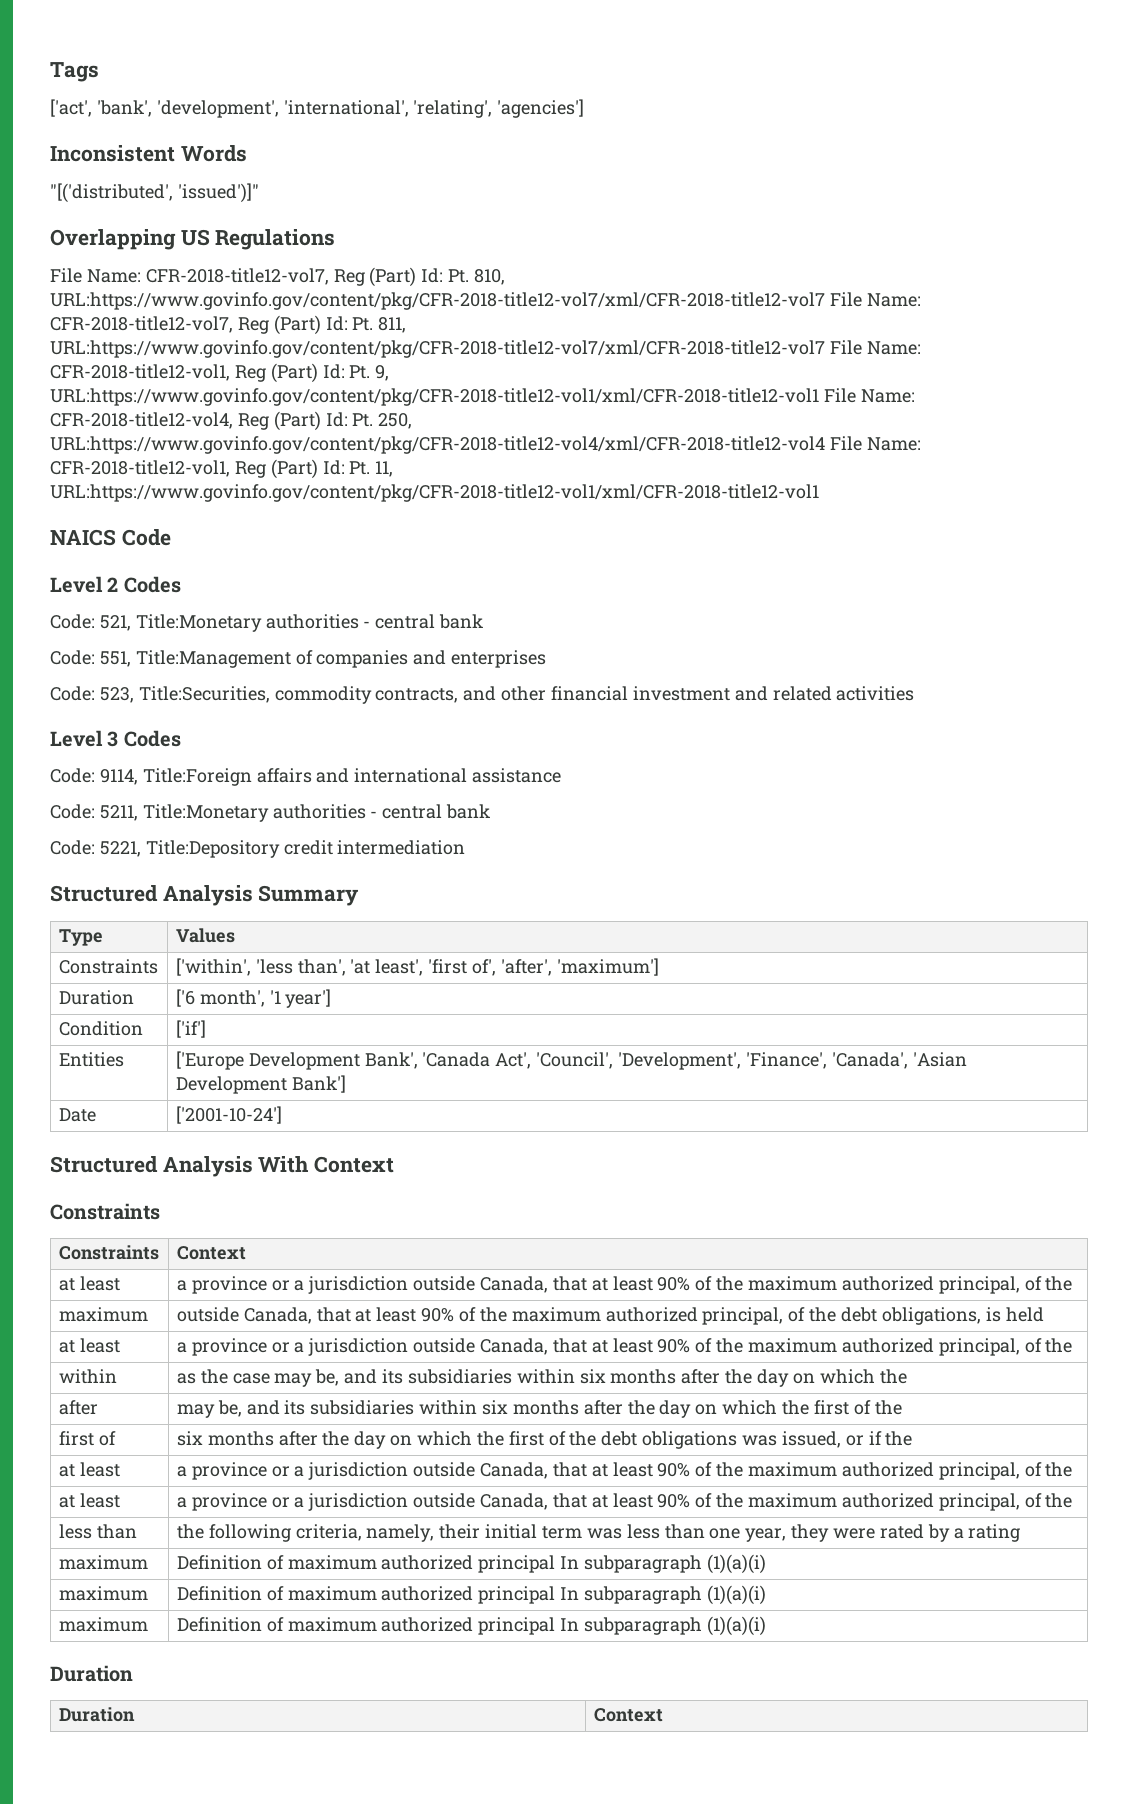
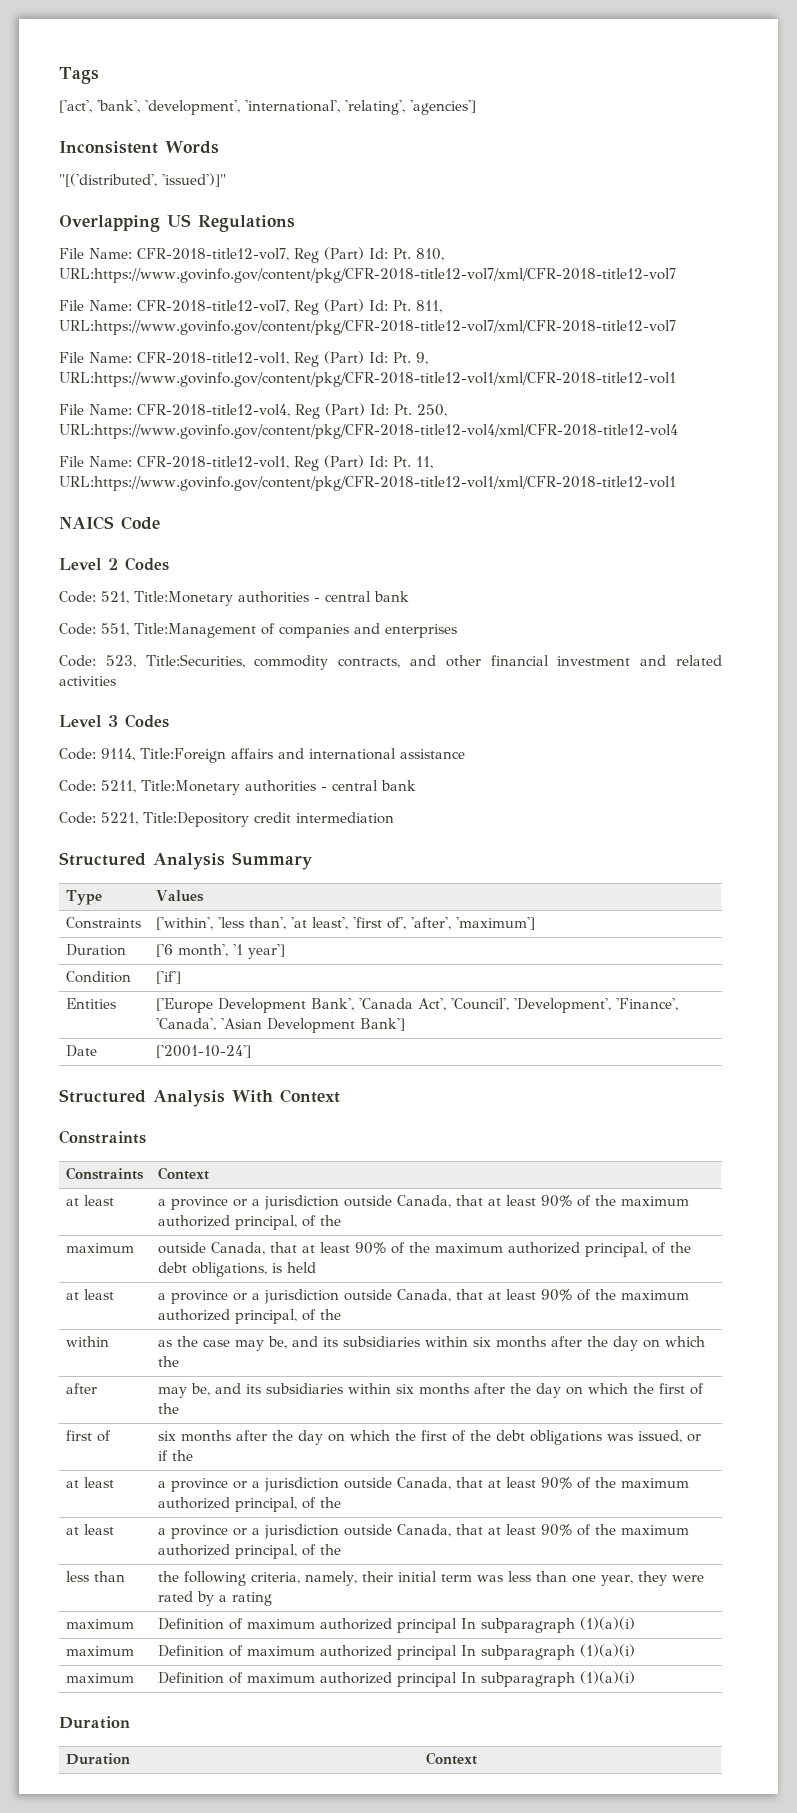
(825, 301) none -> (676, 275) //
(825, 349) none -> (676, 327) //
(819, 397) none -> (676, 379) //
(825, 445) none -> (678, 431) //

